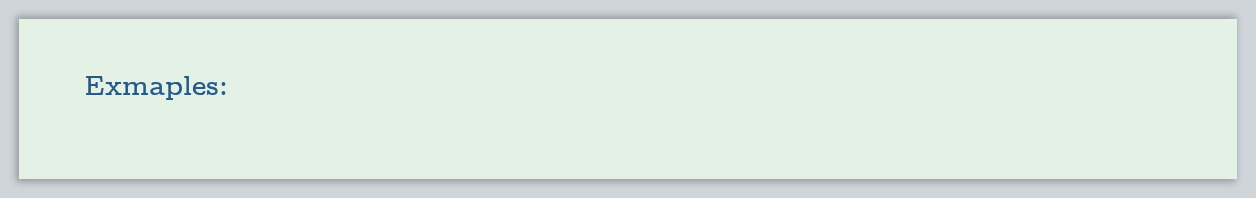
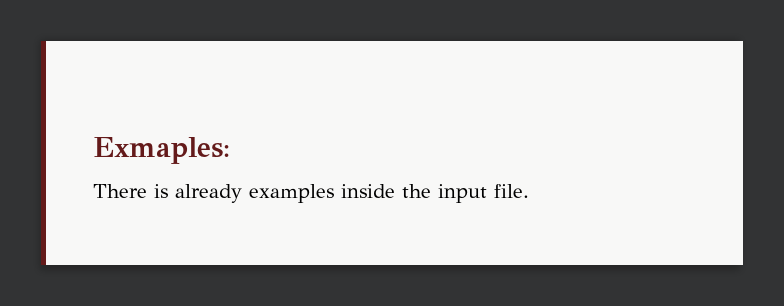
(228, 88) none -> [93,184,529,203] // There is already examples inside the input file.

